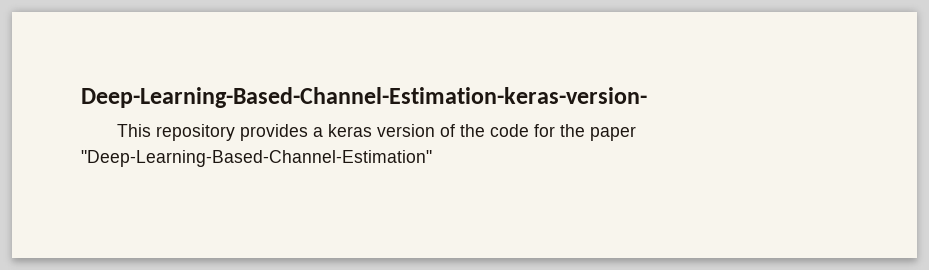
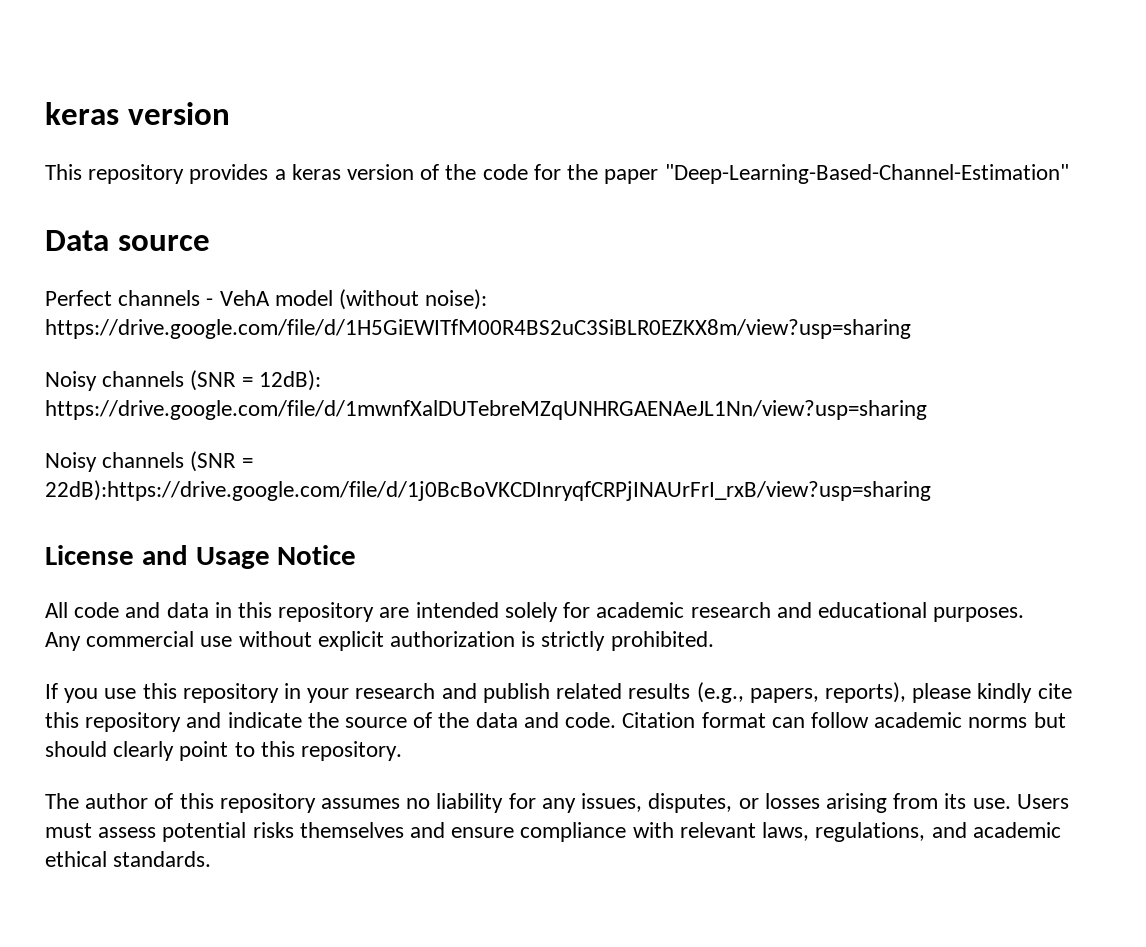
[81,87,647,108] Deep-Learning-Based-Channel-Estimation-keras-version- -> [45,102,230,125] keras version
(432, 158) none -> [45,230,210,251] [45,289,488,310] [45,319,911,339] [45,370,321,391] [45,400,927,420] [45,451,253,472] [45,480,931,501] [45,545,357,569] [45,602,1025,622] [45,631,714,651] [45,682,1072,703] [45,712,1066,732] [45,741,403,761] [45,793,1069,813] [45,822,1061,842] [45,851,212,867] // Data source // Perfect channels - VehA model (without noise): https://drive.google.com/file/d/1H5GiEWITfM00R4BS2uC3SiBLR0EZKX8m/view?usp=sharing // Noisy channels (SNR = 12dB): https://drive.google.com/file/d/1mwnfXalDUTebreMZqUNHRGAENAeJL1Nn/view?usp=sharing // Noisy channels (SNR = 22dB):https://drive.google.com/file/d/1j0BcBoVKCDInryqfCRPjINAUrFrI_rxB/view?usp=sharing // License and Usage Notice // All code and data in this repository are intended solely for academic research and educational purposes. // Any commercial use without explicit authorization is strictly prohibited. // If you use this repository in your research and publish related results (e.g., papers, reports), please kindly cite this repository and indicate the source of the data and code. Citation format can follow academic norms but should clearly point to this repository. // The author of this repository assumes no liability for any issues, disputes, or losses arising from its use. Users must assess potential risks themselves and ensure compliance with relevant laws, regulations, and academic ethical standards.

